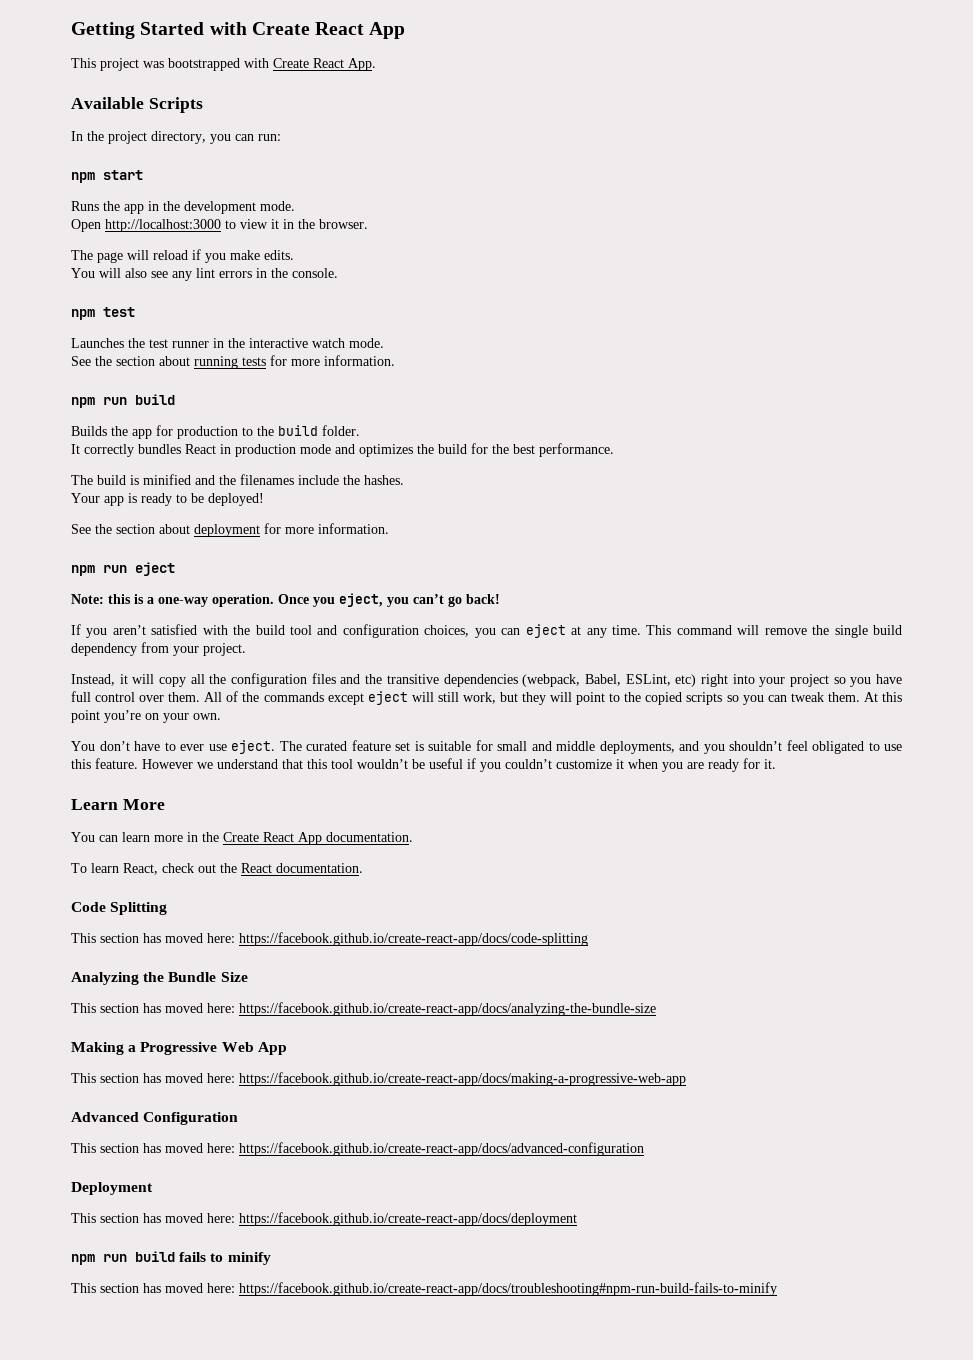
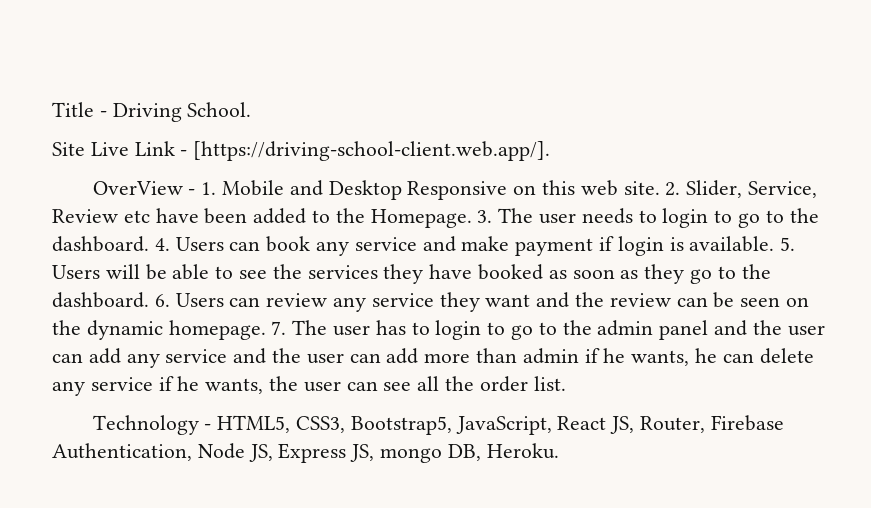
[71,22,406,39] [71,58,376,71] [71,97,203,113] [71,131,281,144] [71,170,143,183] [71,201,295,214] [71,219,368,232] [71,249,294,263] [71,268,338,281] [71,307,135,320] [71,338,384,348] [71,355,395,369] [71,394,175,408] [71,425,360,439] [71,443,614,457] [71,474,404,485] [71,493,264,506] [71,523,389,537] [71,562,175,576] [71,593,500,607] [71,624,902,638] [71,642,246,656] [71,673,902,687] [71,691,902,705] [71,710,221,723] [71,740,902,754] [71,758,776,772] [71,799,165,810] [71,832,413,845] [71,863,363,875] [71,902,168,915] [71,932,588,946] [71,972,248,985] [71,1002,656,1016] [71,1042,287,1055] [71,1072,686,1086] [71,1112,239,1125] [71,1142,644,1156] [71,1182,153,1195] [71,1212,577,1226] [71,1251,271,1265] [71,1282,777,1296] Getting Started with Create React App // This project was bootstrapped with Create React App. // Available Scripts // In the project directory, you can run: // npm start // Runs the app in the development mode. // Open http://localhost:3000 to view it in the browser. // The page will reload if you make edits. // You will also see any lint errors in the console. // npm test // Launches the test runner in the interactive watch mode. // See the section about running tests for more information. // npm run build // Builds the app for production to the build folder. // It correctly bundles React in production mode and optimizes the build for the best performance. // The build is minified and the filenames include the hashes. // Your app is ready to be deployed! // See the section about deployment for more information. // npm run eject // Note: this is a one-way operation. Once you eject, you can’t go back! // If you aren’t satisfied with the build tool and configuration choices, you can eject at any time. This command will remove the single build dependency from your project. // Instead, it will copy all the configuration files and the transitive dependencies (webpack, Babel, ESLint, etc) right into your project so you have full control over them. All of the commands except eject will still work, but they will point to the copied scripts so you can tweak them. At this point you’re on your own. // You don’t have to ever use eject. The curated feature set is suitable for small and middle deployments, and you shouldn’t feel obligated to use this feature. However we understand that this tool wouldn’t be useful if you couldn’t customize it when you are ready for it. // Learn More // You can learn more in the Create React App documentation. // To learn React, check out the React documentation. // Code Splitting // This section has moved here: https://facebook.github.io/create-react-app/docs/code-splitting // Analyzing the Bundle Size // This section has moved here: https://facebook.github.io/create-react-app/docs/analyzing-the-bundle-size // Making a Progressive Web App // This section has moved here: https://facebook.github.io/create-react-app/docs/making-a-progressive-web-app // Advanced Configuration // This section has moved here: https://facebook.github.io/create-react-app/docs/advanced-configuration // Deployment // This section has moved here: https://facebook.github.io/create-react-app/docs/deployment // npm run build fails to minify // This section has moved here: https://facebook.github.io/create-react-app/docs/troubleshooting#npm-run-build-fails-to-minify -> [52,102,252,122] [52,141,551,161] [92,180,818,200] [52,208,819,228] [52,236,796,256] [52,264,771,284] [52,292,810,312] [52,320,825,340] [52,348,814,368] [52,376,566,396] [92,415,784,435] [52,443,559,463] Title - Driving School. // Site Live Link - [https://driving-school-client.web.app/]. // OverView - 1. Mobile and Desktop Responsive on this web site. 2. Slider, Service, Review etc have been added to the Homepage. 3. The user needs to login to go to the dashboard. 4. Users can book any service and make payment if login is available. 5. Users will be able to see the services they have booked as soon as they go to the dashboard. 6. Users can review any service they want and the review can be seen on the dynamic homepage. 7. The user has to login to go to the admin panel and the user can add any service and the user can add more than admin if he wants, he can delete any service if he wants, the user can see all the order list. // Technology - HTML5, CSS3, Bootstrap5, JavaScript, React JS, Router, Firebase Authentication, Node JS, Express JS, mongo DB, Heroku.

